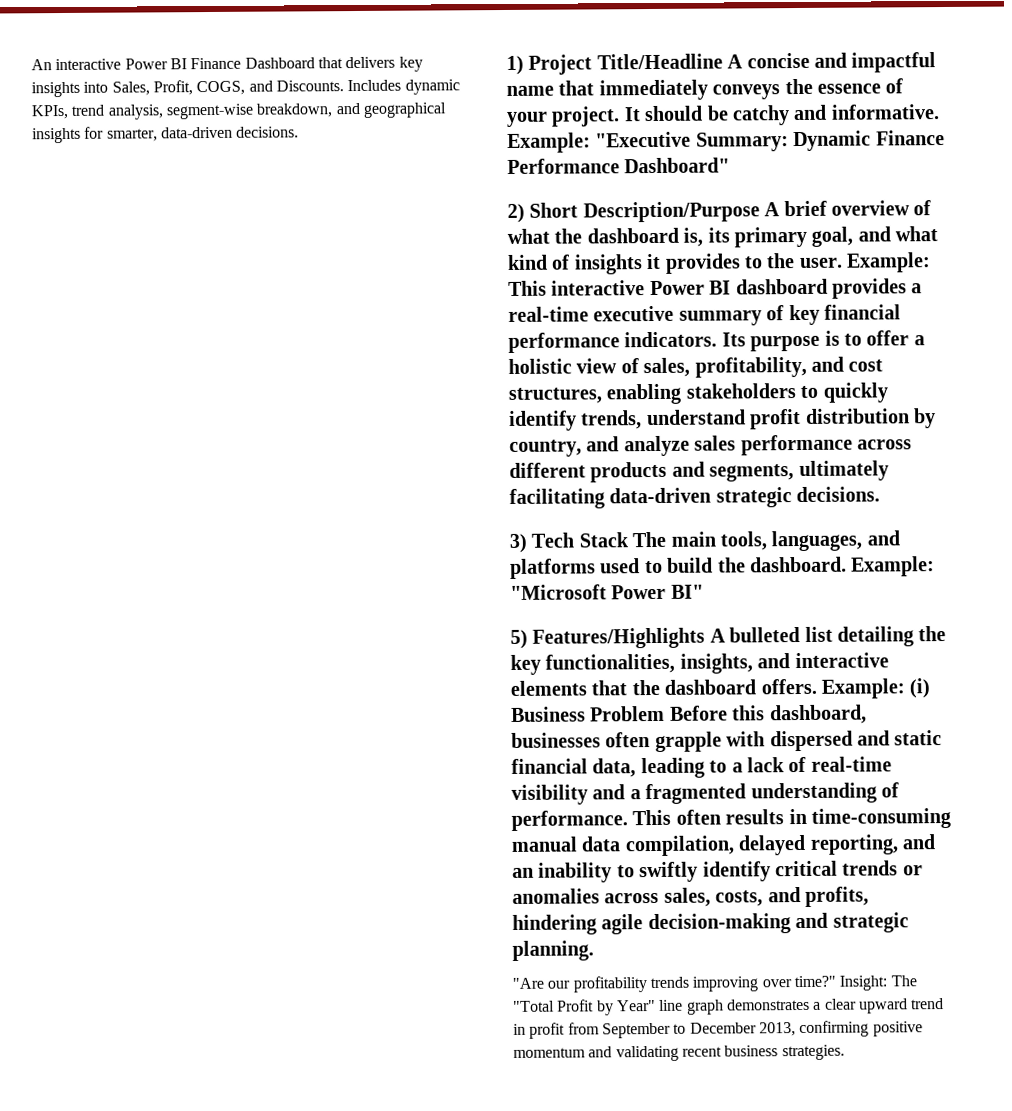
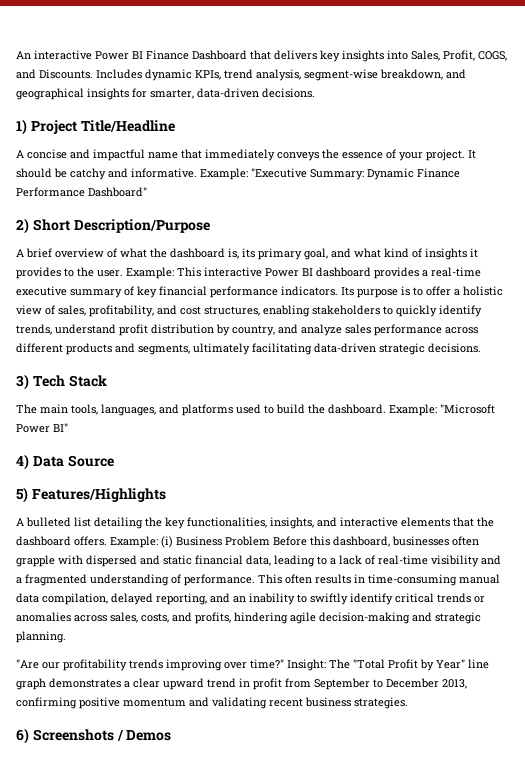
(723, 61) none -> (175, 126) //
(760, 212) none -> (210, 226) //
(629, 540) none -> (107, 381) //
(704, 591) none -> [16,454,114,470] // 4) Data Source
(706, 638) none -> (166, 495) //
(845, 1052) none -> [16,728,172,744] // 6) Screenshots / Demos

